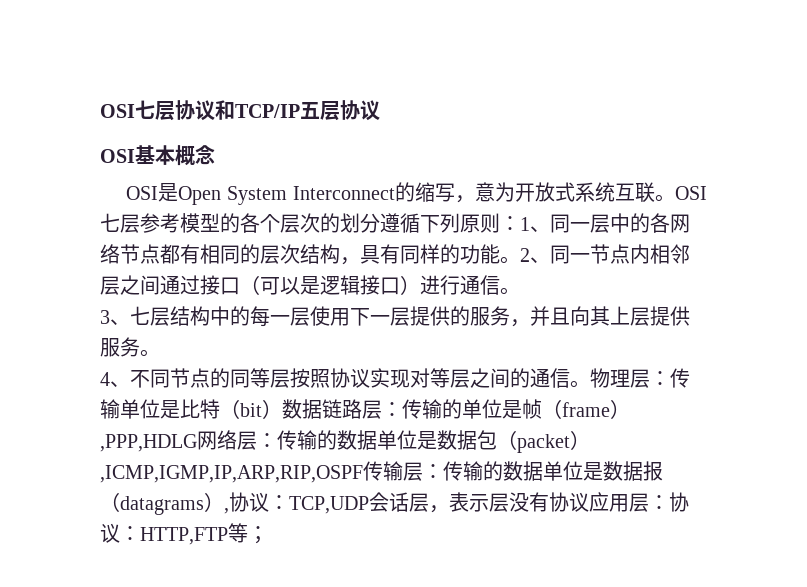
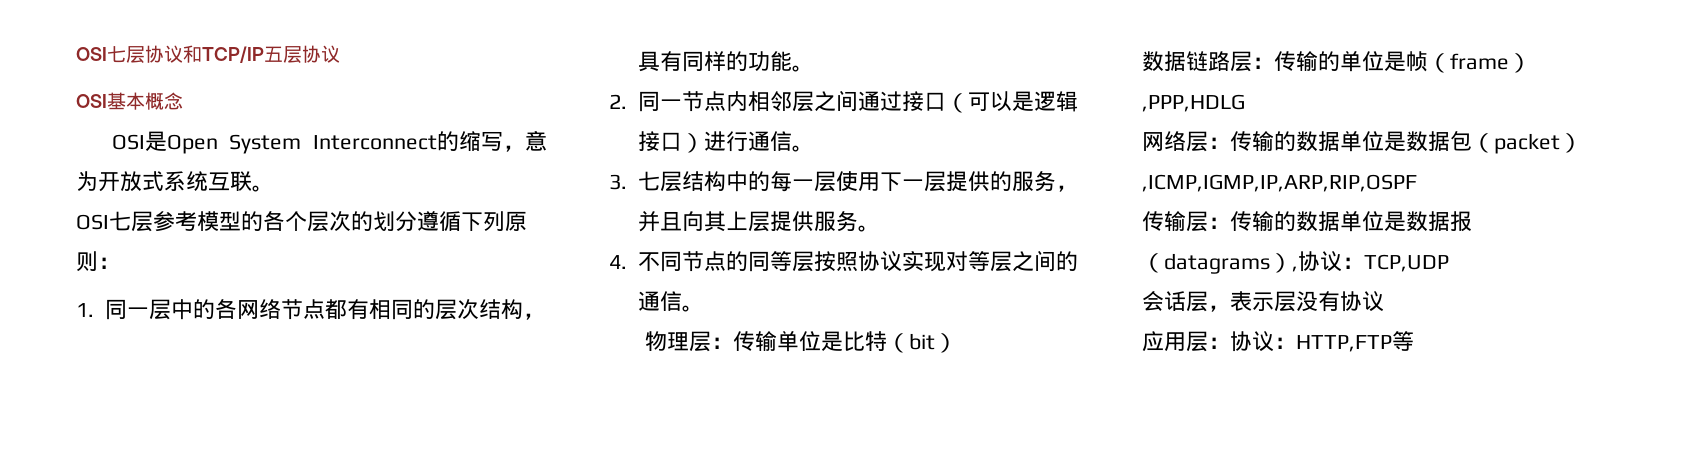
(676, 198) none -> (274, 188) //
[520,217,550,232] 1、 -> [76,303,94,317] // 1.
[520,248,550,263] 2、 -> [609,94,627,109] // 2.
[100,310,130,325] 3、 -> [609,174,627,190] 3.
[100,372,130,387] 4、 -> [609,255,627,269] 4.
(590, 384) none -> (705, 308) //
(282, 409) none -> (957, 343) //
(197, 443) none -> (1245, 103) //
(363, 474) none -> (1417, 183) //
(369, 505) none -> (1449, 263) //
(589, 502) none -> (1384, 301) //
[248,526,268,544] ； -> (1414, 341) none

